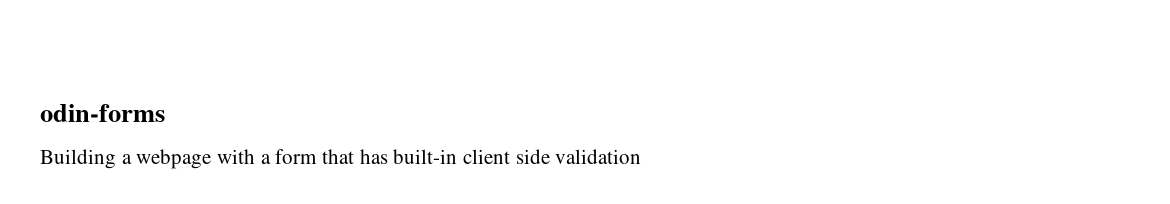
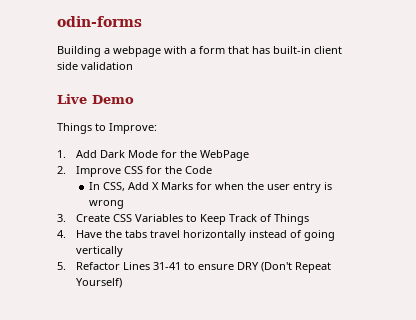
(642, 156) none -> [57,94,134,104] [57,123,157,134] [57,150,250,161] [57,166,213,177] [88,182,332,193] [88,200,124,209] [57,214,310,225] [57,230,336,241] [76,246,124,257] [57,262,332,273] [76,278,123,288] // Live Demo // Things to Improve: // 1. Add Dark Mode for the WebPage // 2. Improve CSS for the Code // In CSS, Add X Marks for when the user entry is wrong // 3. Create CSS Variables to Keep Track of Things // 4. Have the tabs travel horizontally instead of going vertically // 5. Refactor Lines 31-41 to ensure DRY (Don't Repeat Yourself)

